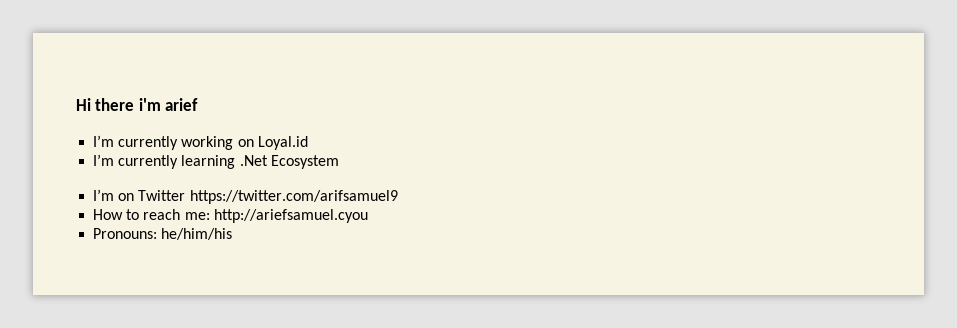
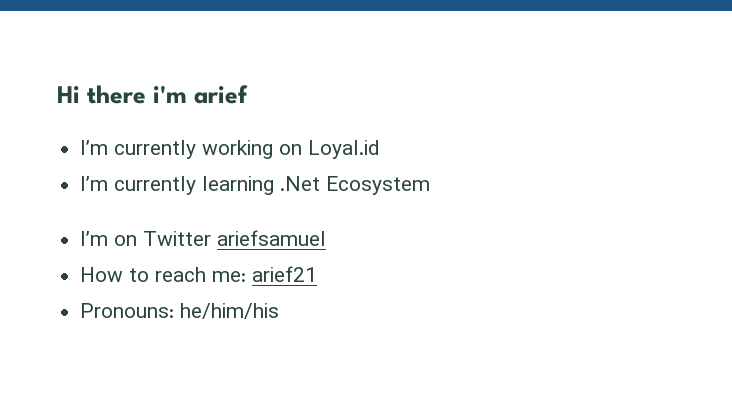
[189,190,398,204] https://twitter.com/arifsamuel9 -> [217,230,327,246] ariefsamuel
[213,209,368,223] http://ariefsamuel.cyou -> [252,266,318,282] arief21

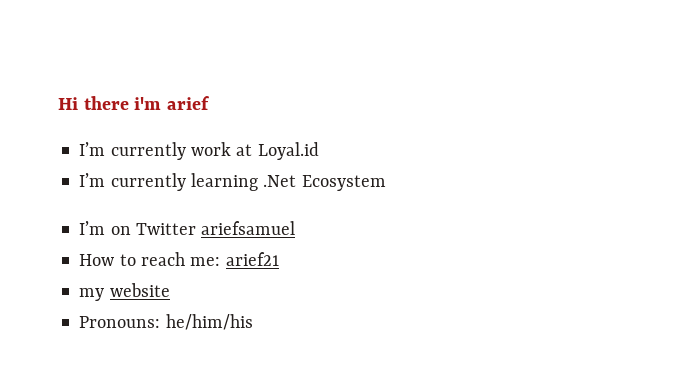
[202,140,303,159] working on -> [190,142,253,156] work at
(318, 274) none -> [79,283,170,301] // my website

